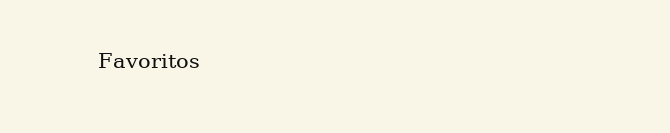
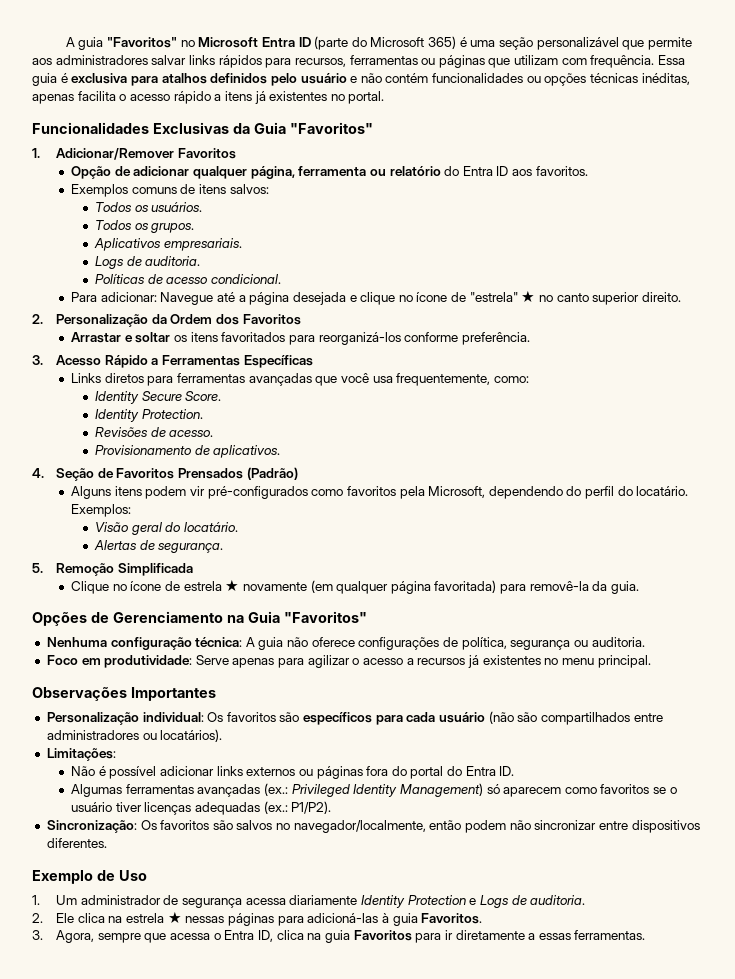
[98,53,200,68] Favoritos -> [65,36,692,50] [32,55,686,68] [32,73,690,86] [32,91,385,104] [32,122,373,134] [32,148,236,160] [70,166,588,179] [70,184,269,197] [95,202,203,212] [95,220,195,233] [94,238,242,251] [95,256,201,269] [95,273,282,284] [70,290,681,305] [32,314,301,327] [70,332,530,345] [32,355,313,368] [70,373,529,386] [95,391,222,404] [95,409,203,422] [95,427,214,437] [95,445,281,458] [32,467,298,481] [70,486,689,499] [70,504,131,517] [95,522,239,535] [94,540,224,553] [32,563,193,576] [70,579,640,594] [32,611,367,626] [46,637,645,650] [46,655,651,668] [32,687,216,701] [46,711,663,725] [46,729,223,742] [46,748,116,761] [70,766,515,779] [70,783,677,797] [70,801,332,815] [46,820,700,833] [46,838,107,848] [32,870,147,884] [32,895,586,908] [32,911,483,926] [32,930,646,943] A guia "Favoritos" no Microsoft Entra ID (parte do Microsoft 365) é uma seção personalizável que permite aos administradores salvar links rápidos para recursos, ferramentas ou páginas que utilizam com frequência. Essa guia é exclusiva para atalhos definidos pelo usuário e não contém funcionalidades ou opções técnicas inéditas, apenas facilita o acesso rápido a itens já existentes no portal. // Funcionalidades Exclusivas da Guia "Favoritos" // 1. Adicionar/Remover Favoritos // Opção de adicionar qualquer página, ferramenta ou relatório do Entra ID aos favoritos. // Exemplos comuns de itens salvos: // Todos os usuários. // Todos os grupos. // Aplicativos empresariais. // Logs de auditoria. // Políticas de acesso condicional. // Para adicionar: Navegue até a página desejada e clique no ícone de "estrela" ★ no canto superior direito. // 2. Personalização da Ordem dos Favoritos // Arrastar e soltar os itens favoritados para reorganizá-los conforme preferência. // 3. Acesso Rápido a Ferramentas Específicas // Links diretos para ferramentas avançadas que você usa frequentemente, como: // Identity Secure Score. // Identity Protection. // Revisões de acesso. // Provisionamento de aplicativos. // 4. Seção de Favoritos Prensados (Padrão) // Alguns itens podem vir pré-configurados como favoritos pela Microsoft, dependendo do perfil do locatário. Exemplos: // Visão geral do locatário. // Alertas de segurança. // 5. Remoção Simplificada // Clique no ícone de estrela ★ novamente (em qualquer página favoritada) para removê-la da guia. // Opções de Gerenciamento na Guia "Favoritos" // Nenhuma configuração técnica: A guia não oferece configurações de política, segurança ou auditoria. // Foco em produtividade: Serve apenas para agilizar o acesso a recursos já existentes no menu principal. // Observações Importantes // Personalização individual: Os favoritos são específicos para cada usuário (não são compartilhados entre administradores ou locatários). // Limitações: // Não é possível adicionar links externos ou páginas fora do portal do Entra ID. // Algumas ferramentas avançadas (ex.: Privileged Identity Management) só aparecem como favoritos se o usuário tiver licenças adequadas (ex.: P1/P2). // Sincronização: Os favoritos são salvos no navegador/localmente, então podem não sincronizar entre dispositivos diferentes. // Exemplo de Uso // 1. Um administrador de segurança acessa diariamente Identity Protection e Logs de auditoria. // 2. Ele clica na estrela ★ nessas páginas para adicioná-las à guia Favoritos. // 3. Agora, sempre que acessa o Entra ID, clica na guia Favoritos para ir diretamente a essas ferramentas.

